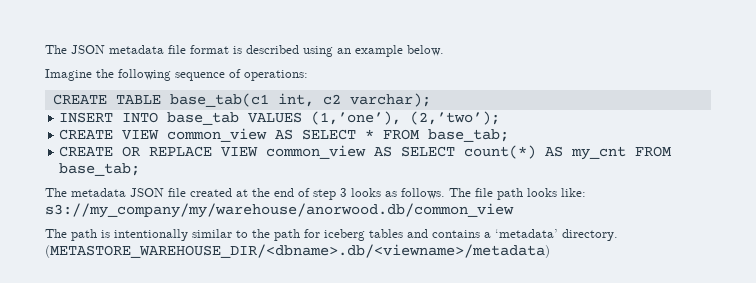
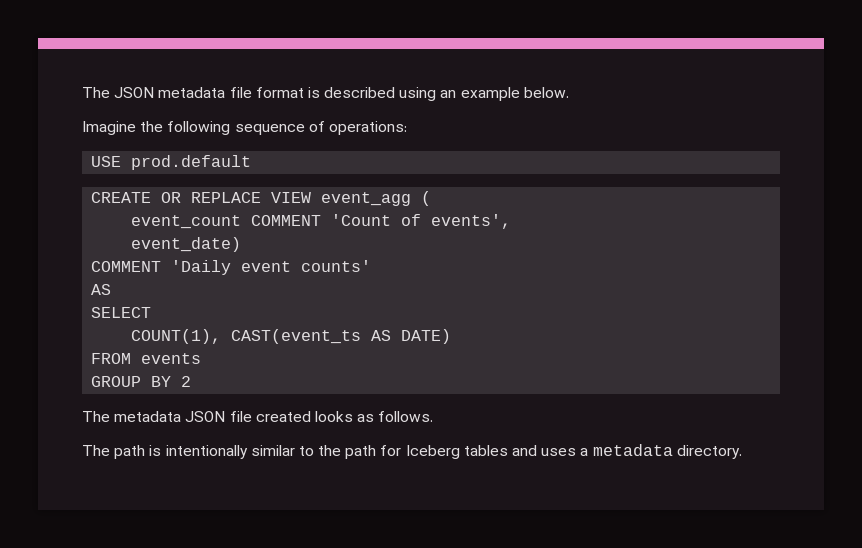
[52,93,431,107] [59,111,501,125] [59,128,510,142] [59,145,673,160] [59,163,141,176] CREATE TABLE base_tab(c1 int, c2 varchar); // INSERT INTO base_tab VALUES (1,’one’), (2,’two’); // CREATE VIEW common_view AS SELECT * FROM base_tab; // CREATE OR REPLACE VIEW common_view AS SELECT count(*) AS my_cnt FROM base_tab; -> [91,155,252,170] [91,191,432,206] [131,214,512,229] [131,237,242,252] [91,260,372,275] [91,284,112,295] [91,307,152,318] [131,329,452,344] [91,353,202,364] [91,376,192,387] USE prod.default // CREATE OR REPLACE VIEW event_agg ( // event_count COMMENT 'Count of events', // event_date) // COMMENT 'Daily event counts' // AS // SELECT // COUNT(1), CAST(event_ts AS DATE) // FROM events // GROUP BY 2
[236,188,586,200] [45,203,514,218] at the end of step 3 looks as follows. The file path looks like: s3://my_company/my/warehouse/anorwood.db/common_view -> [314,411,434,422] looks as follows.
[324,229,365,241] iceberg -> [405,445,460,459] Iceberg
[432,229,618,241] [45,244,550,258] contains a ‘metadata’ directory. (METASTORE_WAREHOUSE_DIR/<dbname>.db/<viewname>/metadata) -> [541,444,742,459] uses a metadata directory.

